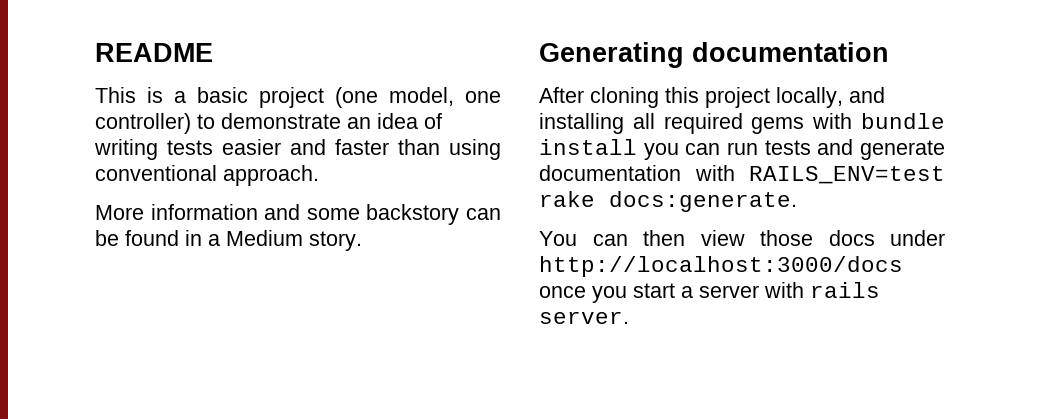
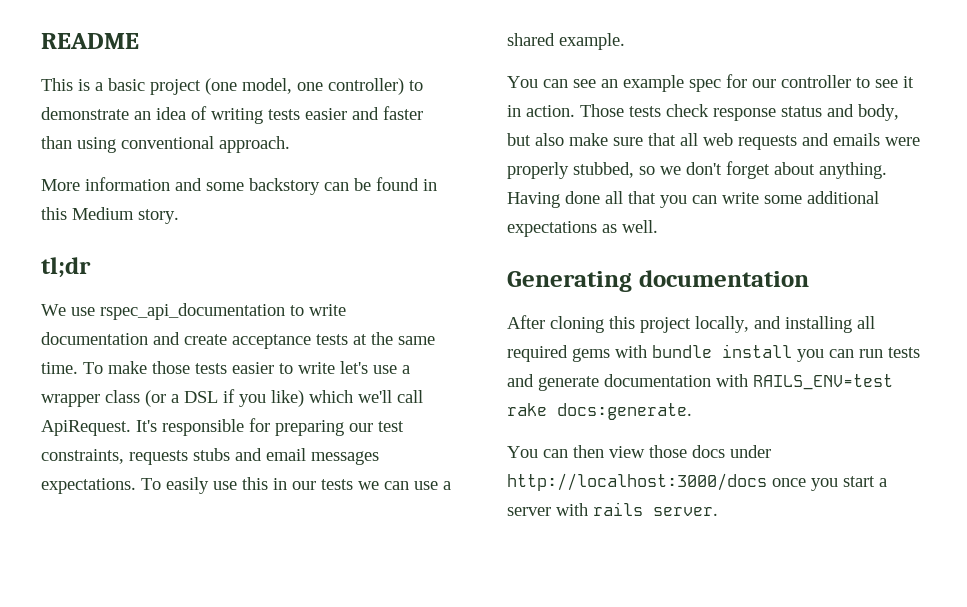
[208,234,220,246] a -> [41,207,67,220] this
(362, 241) none -> [41,257,91,278] [41,303,346,320] [41,332,435,349] [41,361,410,374] [41,389,423,407] [41,418,404,436] [41,448,379,465] [41,477,451,494] [507,33,625,50] [507,74,914,92] [507,104,899,121] [507,133,920,150] [507,161,887,179] [507,191,879,208] [507,220,658,237] // tl;dr // We use rspec_api_documentation to write documentation and create acceptance tests at the same time. To make those tests easier to write let's use a wrapper class (or a DSL if you like) which we'll call ApiRequest. It's responsible for preparing our test constraints, requests stubs and email messages expectations. To easily use this in our tests we can use a shared example. // You can see an example spec for our controller to see it in action. Those tests check response status and body, but also make sure that all web requests and emails were properly stubbed, so we don't forget about anything. Having done all that you can write some additional expectations as well.

